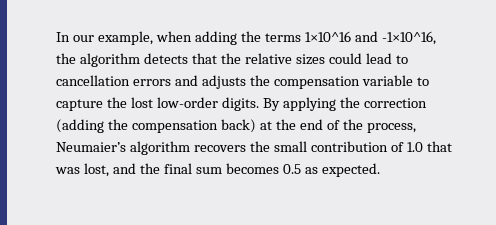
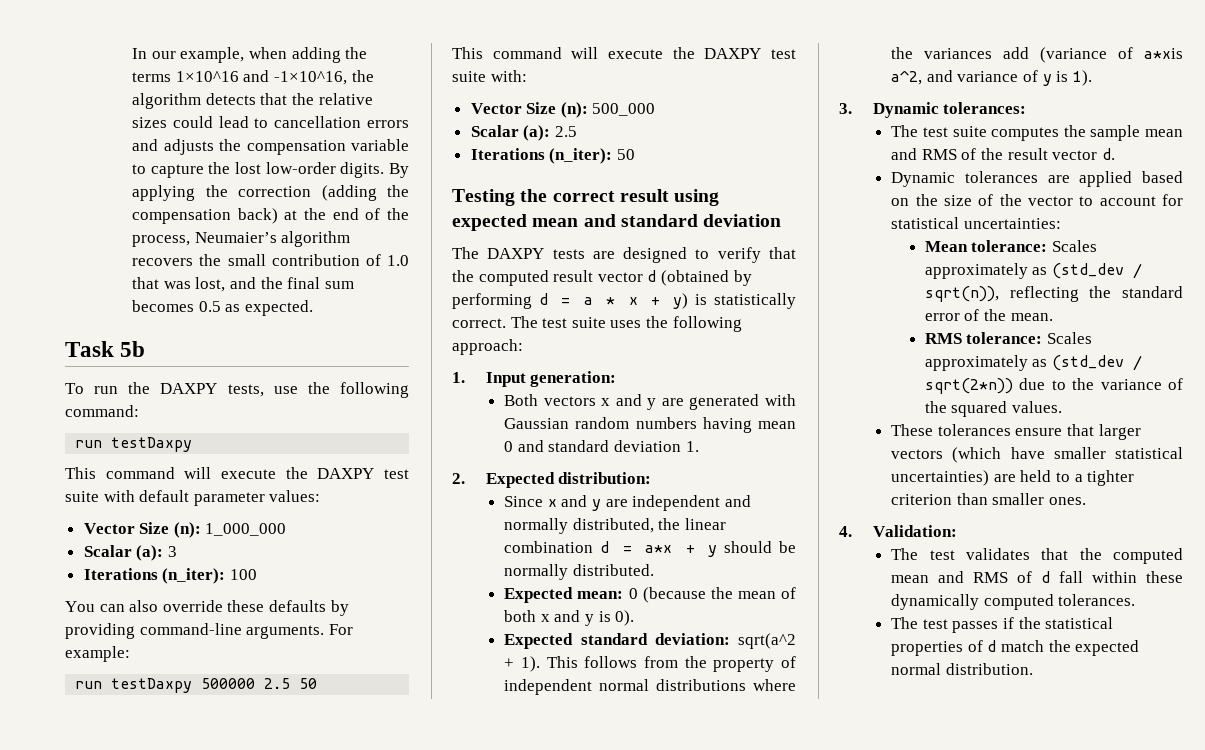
(380, 170) none -> [65,341,146,357] [65,382,409,398] [65,405,139,417] [75,437,193,452] [65,467,409,479] [65,490,321,506] [83,522,287,538] [83,545,177,561] [83,568,257,584] [65,600,349,616] [65,623,353,639] [65,646,130,662] [75,678,318,693] [452,47,796,59] [452,70,527,82] [470,102,656,118] [470,125,577,141] [470,148,635,164] [452,189,720,206] [452,214,782,231] [452,247,796,263] [452,270,752,286] [452,293,796,309] [452,316,742,332] [452,339,523,355] [452,371,617,387] [504,394,796,410] [504,417,796,433] [504,440,699,452] [452,472,652,488] [504,495,751,511] [504,518,727,534] [504,541,796,557] [504,564,654,580] [504,587,796,603] [504,610,635,626] [504,633,796,649] [504,656,796,672] [504,679,796,695] [891,47,1183,63] [891,70,1092,86] [839,102,1027,118] [891,125,1183,141] [891,148,1115,160] [891,171,1183,187] [891,194,1183,206] [891,217,1061,229] [924,240,1098,252] [924,263,1143,279] [924,286,1183,302] [924,309,1053,321] [924,332,1093,344] [924,355,1143,371] [924,378,1183,394] [924,401,1063,417] [891,424,1141,440] [891,447,1183,463] [891,470,1135,486] [891,493,1087,505] [839,525,957,537] [891,548,1183,564] [891,571,1183,583] [891,594,1136,610] [891,617,1114,633] [891,640,1140,656] [891,663,1033,675] // Task 5b // To run the DAXPY tests, use the following command: // run testDaxpy // This command will execute the DAXPY test suite with default parameter values: // Vector Size (n): 1_000_000 // Scalar (a): 3 // Iterations (n_iter): 100 // You can also override these defaults by providing command-line arguments. For example: // run testDaxpy 500000 2.5 50 // This command will execute the DAXPY test suite with: // Vector Size (n): 500_000 // Scalar (a): 2.5 // Iterations (n_iter): 50 // Testing the correct result using expected mean and standard deviation // The DAXPY tests are designed to verify that the computed result vector d (obtained by performing d = a * x + y) is statistically correct. The test suite uses the following approach: // 1. Input generation: // Both vectors x and y are generated with Gaussian random numbers having mean 0 and standard deviation 1. // 2. Expected distribution: // Since x and y are independent and normally distributed, the linear combination d = a*x + y should be normally distributed. // Expected mean: 0 (because the mean of both x and y is 0). // Expected standard deviation: sqrt(a^2 + 1). This follows from the property of independent normal distributions where the variances add (variance of a*xis a^2, and variance of y is 1). // 3. Dynamic tolerances: // The test suite computes the sample mean and RMS of the result vector d. // Dynamic tolerances are applied based on the size of the vector to account for statistical uncertainties: // Mean tolerance: Scales approximately as (std_dev / sqrt(n)), reflecting the standard error of the mean. // RMS tolerance: Scales approximately as (std_dev / sqrt(2*n)) due to the variance of the squared values. // These tolerances ensure that larger vectors (which have smaller statistical uncertainties) are held to a tighter criterion than smaller ones. // 4. Validation: // The test validates that the computed mean and RMS of d fall within these dynamically computed tolerances. // The test passes if the statistical properties of d match the expected normal distribution.

